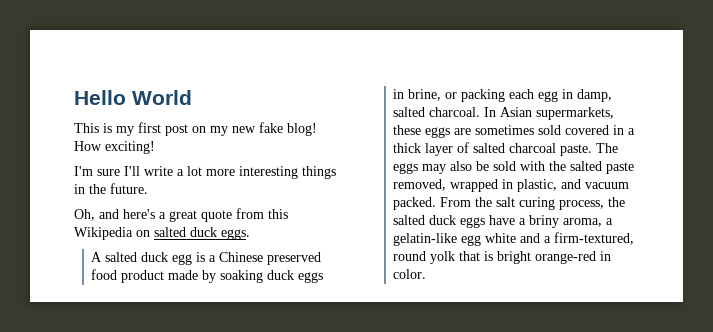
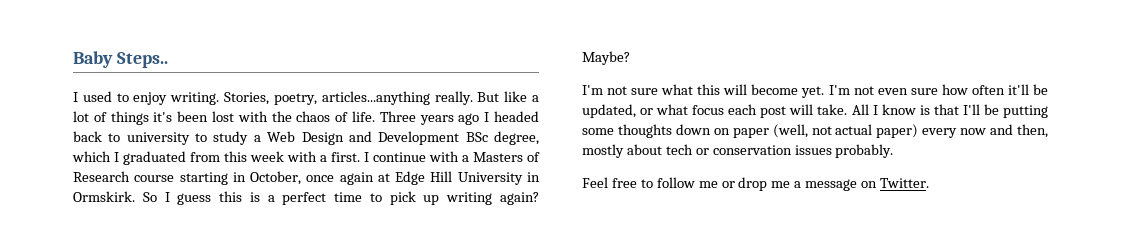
[74,90,192,105] [74,122,317,136] [74,141,155,154] [74,166,336,179] [74,183,148,194] [74,208,288,222] [74,227,250,240] [91,252,322,265] [91,269,324,283] [393,89,613,102] [393,107,615,120] [393,125,636,138] [393,142,619,156] [393,161,635,174] [393,179,630,192] [393,197,626,210] [393,215,614,228] [393,232,635,246] [393,251,612,264] [393,269,427,279] Hello World // This is my first post on my new fake blog! How exciting! // I'm sure I'll write a lot more interesting things in the future. // Oh, and here's a great quote from this Wikipedia on salted duck eggs. // A salted duck egg is a Chinese preserved food product made by soaking duck eggs in brine, or packing each egg in damp, salted charcoal. In Asian supermarkets, these eggs are sometimes sold covered in a thick layer of salted charcoal paste. The eggs may also be sold with the salted paste removed, wrapped in plastic, and vacuum packed. From the salt curing process, the salted duck eggs have a briny aroma, a gelatin-like egg white and a firm-textured, round yolk that is bright orange-red in color. -> [73,51,168,68] [73,91,539,105] [73,111,540,125] [73,131,539,145] [72,151,540,165] [73,171,540,185] [73,191,539,205] [582,51,630,65] [582,84,1048,98] [582,104,1048,118] [582,124,1048,138] [582,144,894,158] [582,177,930,191] Baby Steps.. // I used to enjoy writing. Stories, poetry, articles...anything really. But like a lot of things it's been lost with the chaos of life. Three years ago I headed back to university to study a Web Design and Development BSc degree, which I graduated from this week with a first. I continue with a Masters of Research course starting in October, once again at Edge Hill University in Ormskirk. So I guess this is a perfect time to pick up writing again? Maybe? // I'm not sure what this will become yet. I'm not even sure how often it'll be updated, or what focus each post will take. All I know is that I'll be putting some thoughts down on paper (well, not actual paper) every now and then, mostly about tech or conservation issues probably. // Feel free to follow me or drop me a message on Twitter.

